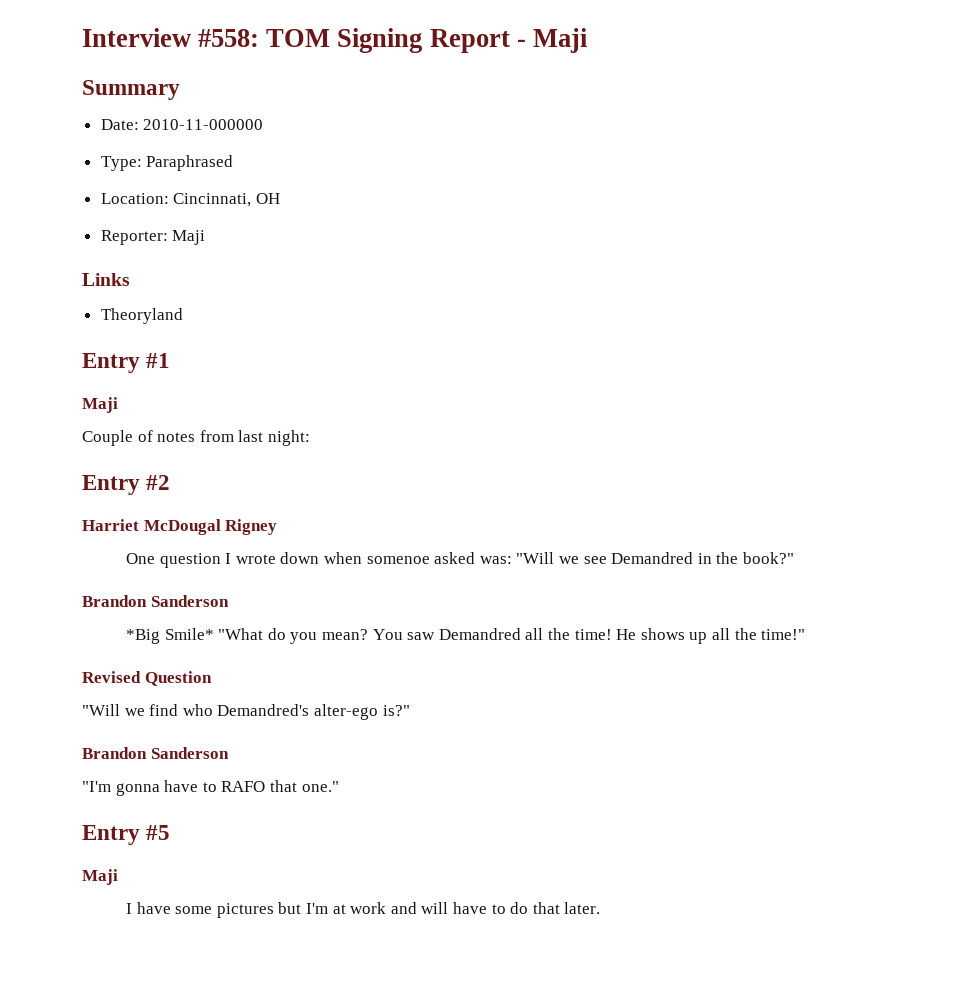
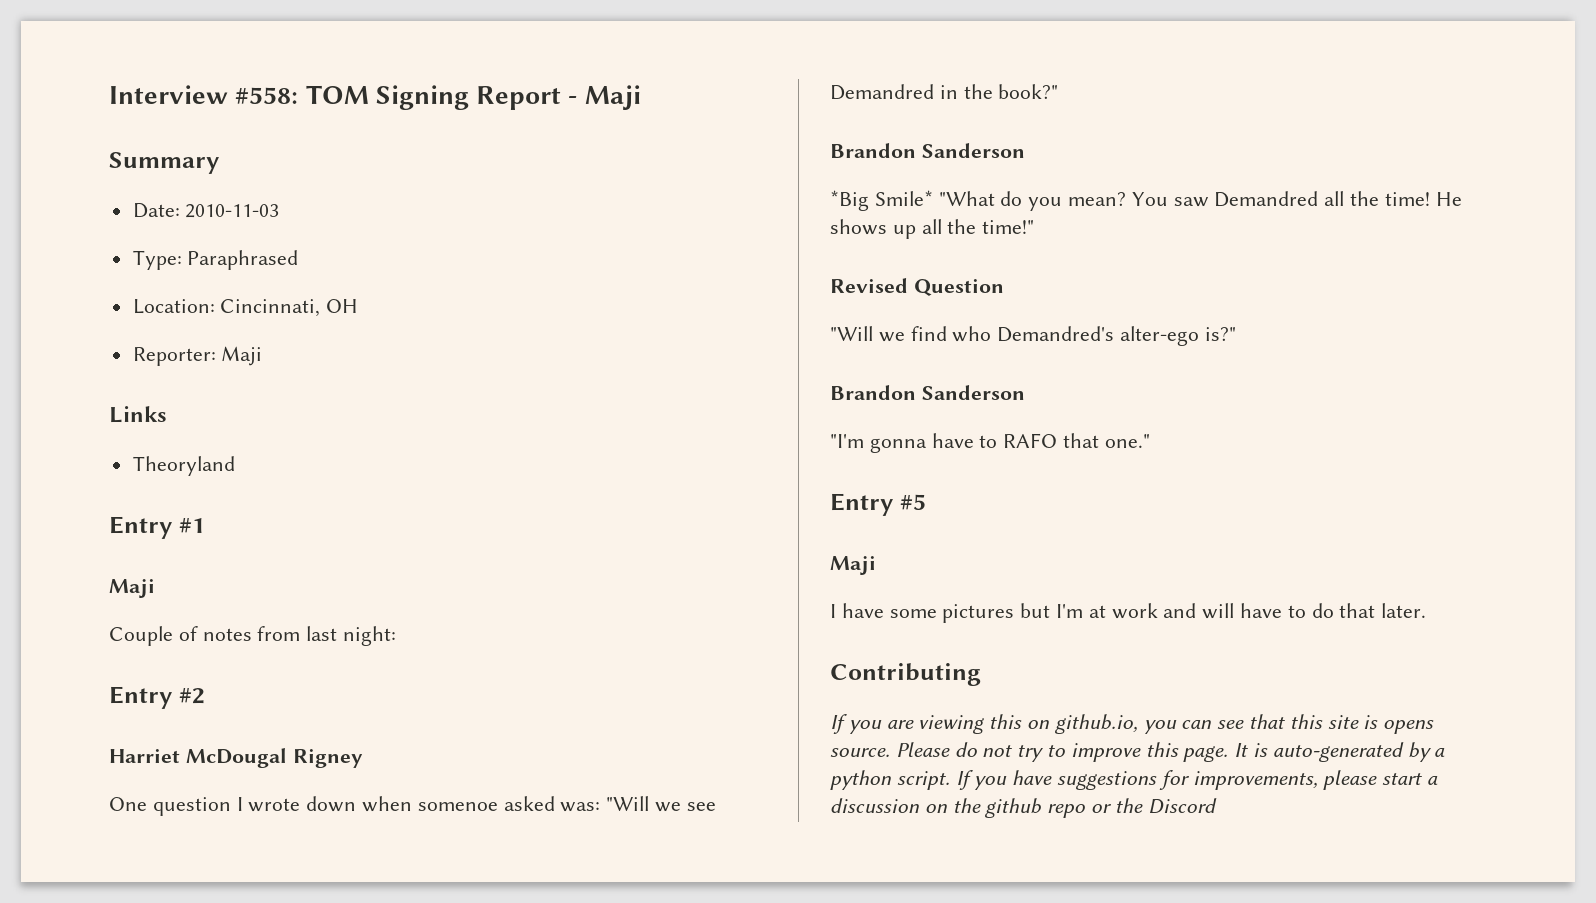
[143,119,264,130] 2010-11-000000 -> [185,204,280,218] 2010-11-03
(601, 908) none -> [830,663,981,686] [830,714,1435,734] [830,742,1446,762] [830,770,1439,790] [830,798,1217,818] // Contributing // If you are viewing this on github.io, you can see that this site is opens source. Please do not try to improve this page. It is auto-generated by a python script. If you have suggestions for improvements, please start a discussion on the github repo or the Discord

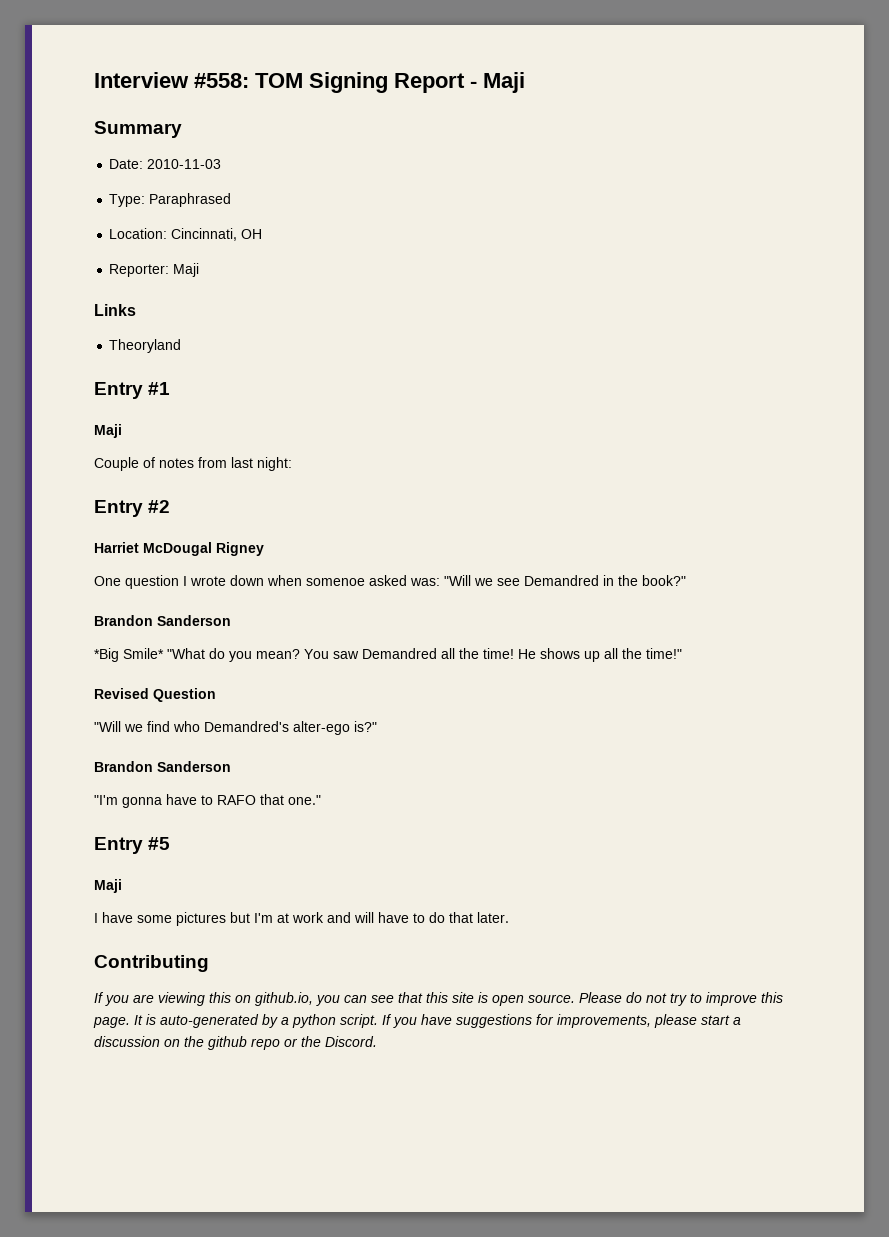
[1383,720,1435,734] opens -> [492,995,524,1006] open
[1147,798,1217,814] Discord -> [325,1036,377,1047] Discord.

